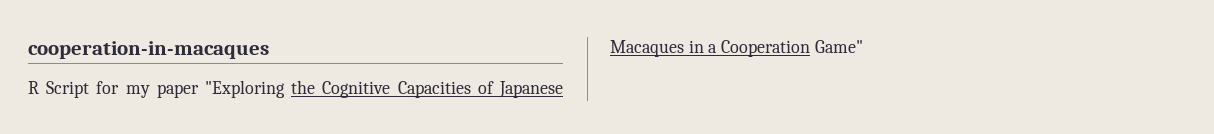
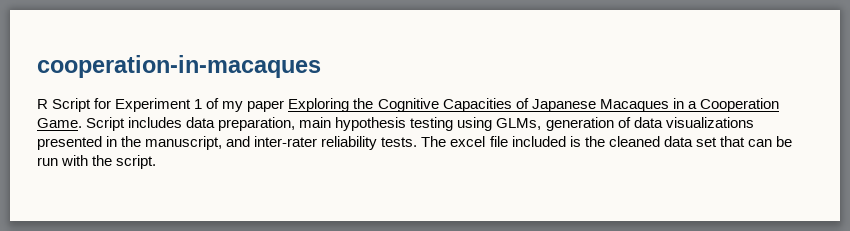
(120, 87) none -> [115,98,220,112] Experiment 1 of
[205,80,285,98] "Exploring -> [288,98,350,112] Exploring
[814,40,863,53] Game" -> [37,117,754,131] [37,136,792,150] [37,155,157,169] Game. Script includes data preparation, main hypothesis testing using GLMs, generation of data visualizations presented in the manuscript, and inter-rater reliability tests. The excel file included is the cleaned data set that can be run with the script.

